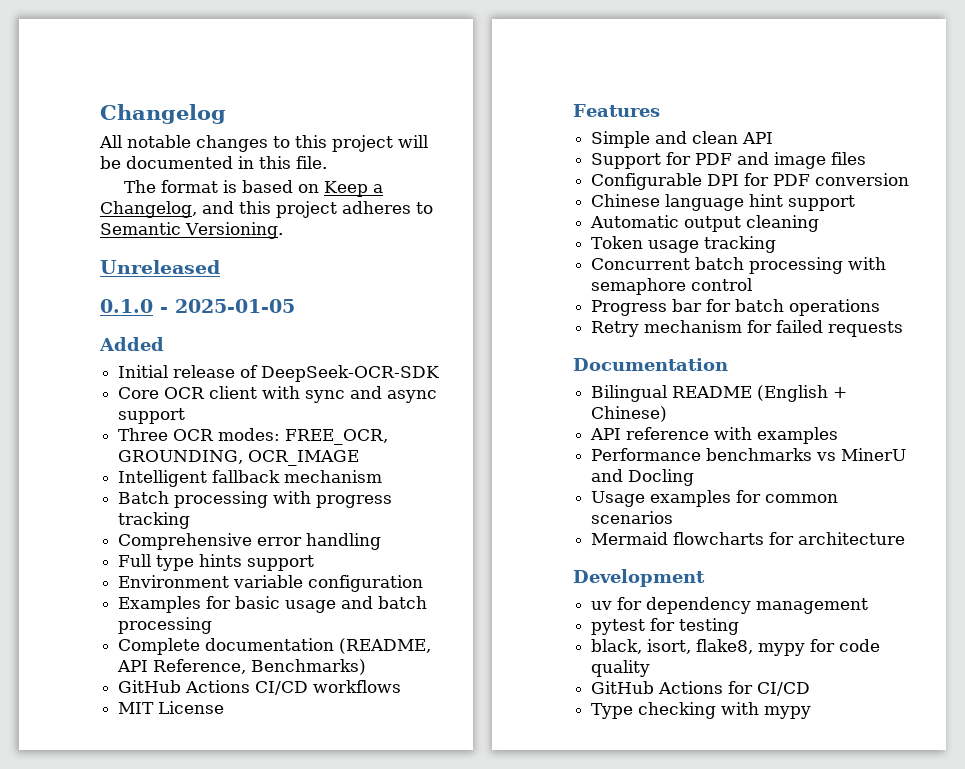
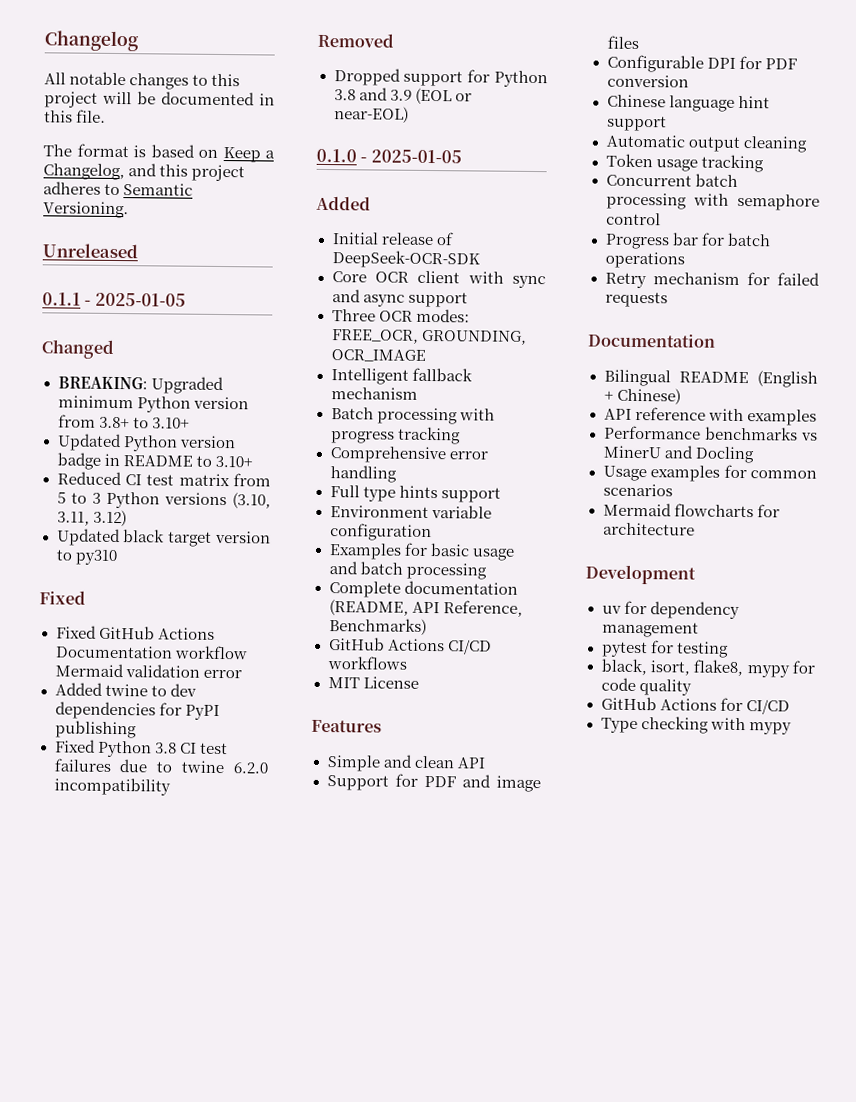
(220, 267) none -> [42,292,186,307] [41,339,115,359] [57,376,224,395] [57,395,249,413] [57,414,190,429] [56,433,236,452] [56,452,253,470] [56,471,271,487] [56,491,271,509] [56,509,127,527] [56,528,271,547] [55,549,117,566] [39,590,86,605] [55,625,215,640] [54,645,248,660] [54,663,242,679] [54,682,197,697] [54,701,220,721] [54,720,137,739] [54,739,228,758] [53,758,268,774] [53,777,171,796] [317,32,394,48] [333,68,548,88] [333,87,472,105] [333,106,409,123] // 0.1.1 - 2025-01-05 // Changed // BREAKING: Upgraded minimum Python version from 3.8+ to 3.10+ // Updated Python version badge in README to 3.10+ // Reduced CI test matrix from 5 to 3 Python versions (3.10, 3.11, 3.12) // Updated black target version to py310 // Fixed // Fixed GitHub Actions Documentation workflow Mermaid validation error // Added twine to dev dependencies for PyPI publishing // Fixed Python 3.8 CI test failures due to twine 6.2.0 incompatibility // Removed // Dropped support for Python 3.8 and 3.9 (EOL or near-EOL)

